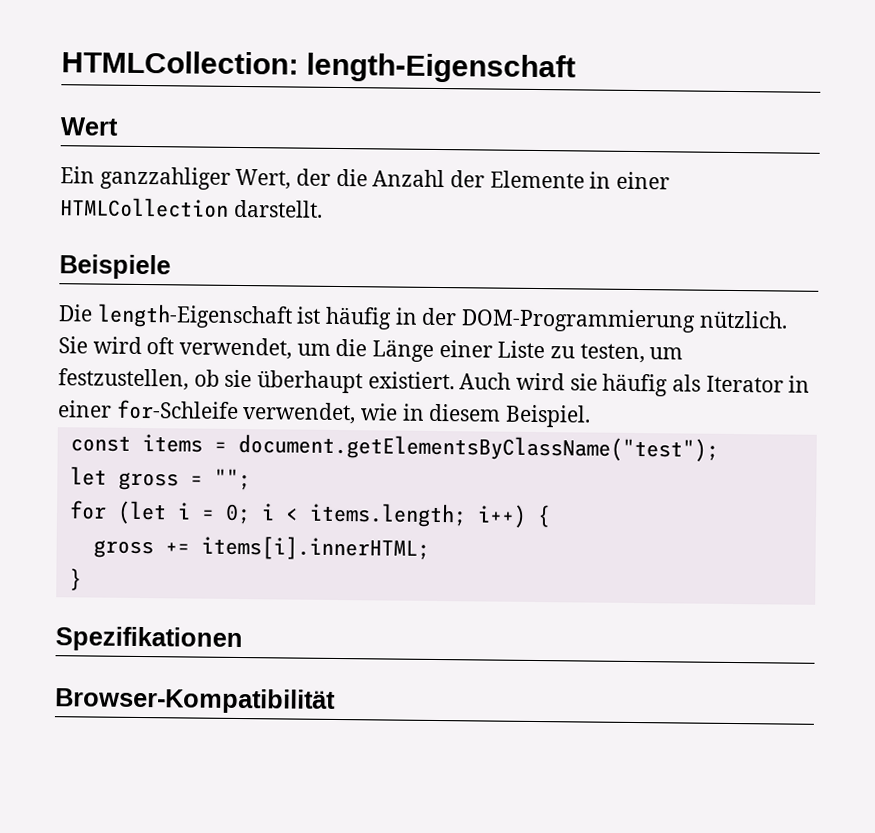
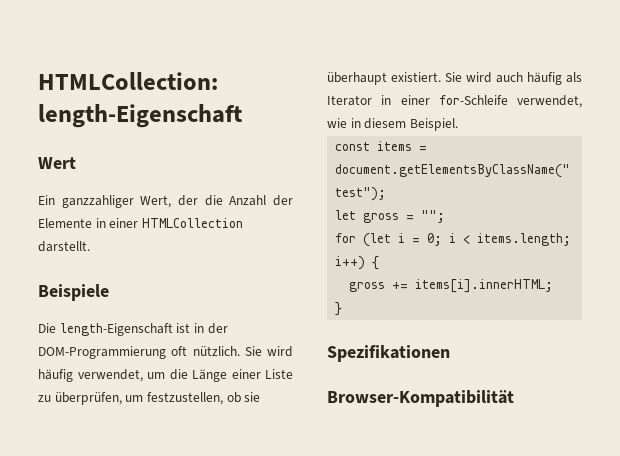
[325,306,393,330] häufig -> (191, 328) none
(697, 320) none -> [171,346,188,356] oft
[146,337,175,355] oft -> [38,369,73,382] häufig
[579,343,645,364] testen, -> [54,392,122,405] überprüfen,
[459,372,598,391] Auch wird sie -> [445,72,523,83] Sie wird auch

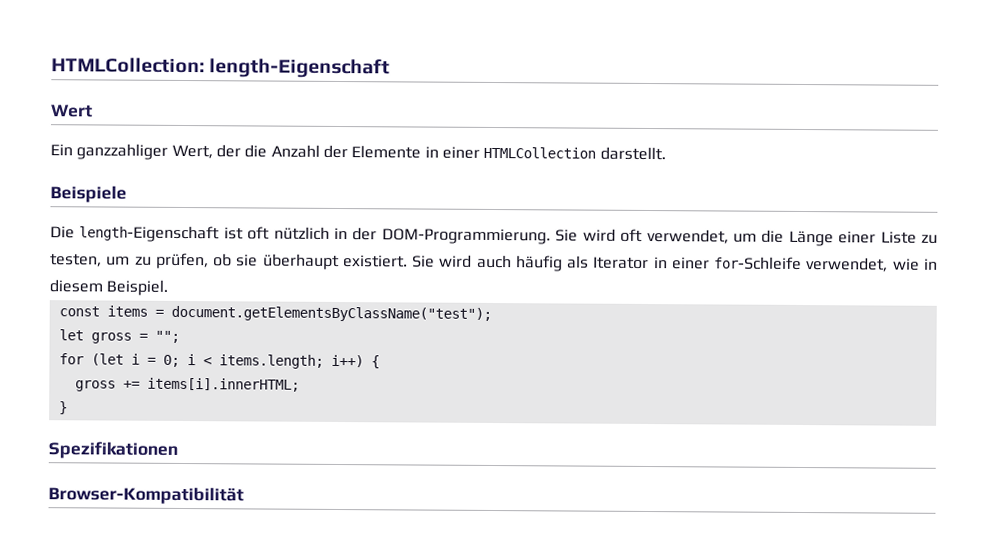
[193,323,228,334] [38,346,293,359] [38,369,73,382] in der DOM-Programmierung oft nützlich. Sie wird häufig -> [247,226,644,245] oft nützlich in der DOM-Programmierung. Sie wird oft
[54,392,223,405] überprüfen, um festzustellen, -> [50,252,209,270] testen, um zu prüfen,

